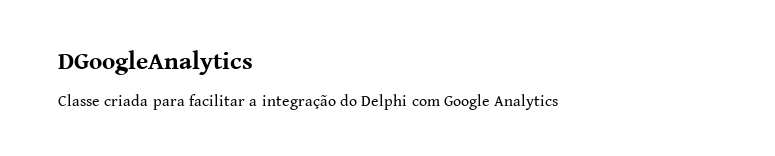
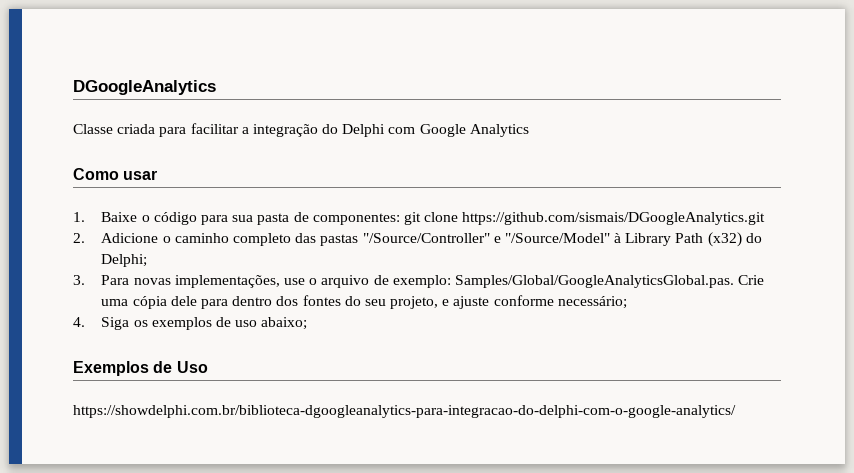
(559, 102) none -> [73,168,158,180] [73,212,766,225] [73,232,762,247] [101,254,148,267] [73,275,765,288] [101,295,627,309] [73,317,308,330] [73,361,208,376] [73,405,736,418] // Como usar // 1. Baixe o código para sua pasta de componentes: git clone https://github.com/sismais/DGoogleAnalytics.git // 2. Adicione o caminho completo das pastas "/Source/Controller" e "/Source/Model" à Library Path (x32) do Delphi; // 3. Para novas implementações, use o arquivo de exemplo: Samples/Global/GoogleAnalyticsGlobal.pas. Crie uma cópia dele para dentro dos fontes do seu projeto, e ajuste conforme necessário; // 4. Siga os exemplos de uso abaixo; // Exemplos de Uso // https://showdelphi.com.br/biblioteca-dgoogleanalytics-para-integracao-do-delphi-com-o-google-analytics/

